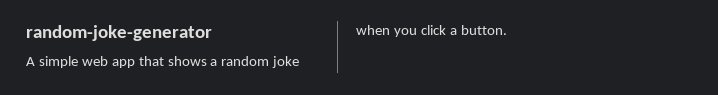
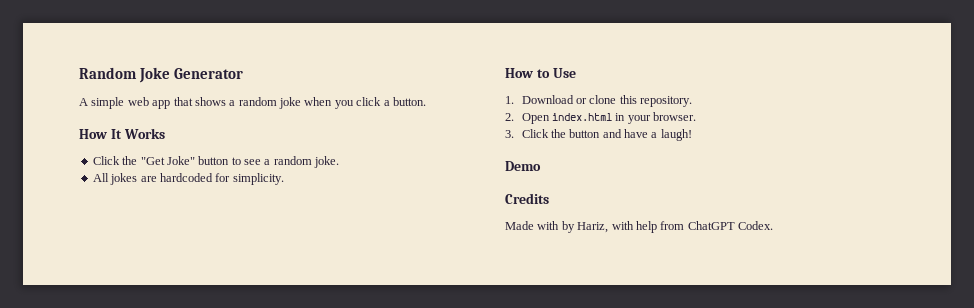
[26,25,212,41] random-joke-generator -> [79,67,244,83] Random Joke Generator
(507, 30) none -> [79,128,165,139] [92,156,340,168] [92,173,284,185] [505,68,576,78] [505,95,693,107] [505,112,697,124] [505,129,692,141] [505,161,541,171] [505,193,549,204] [505,221,773,233] // How It Works // Click the "Get Joke" button to see a random joke. // All jokes are hardcoded for simplicity. // How to Use // 1. Download or clone this repository. // 2. Open index.html in your browser. // 3. Click the button and have a laugh! // Demo // Credits // Made with by Hariz, with help from ChatGPT Codex.

